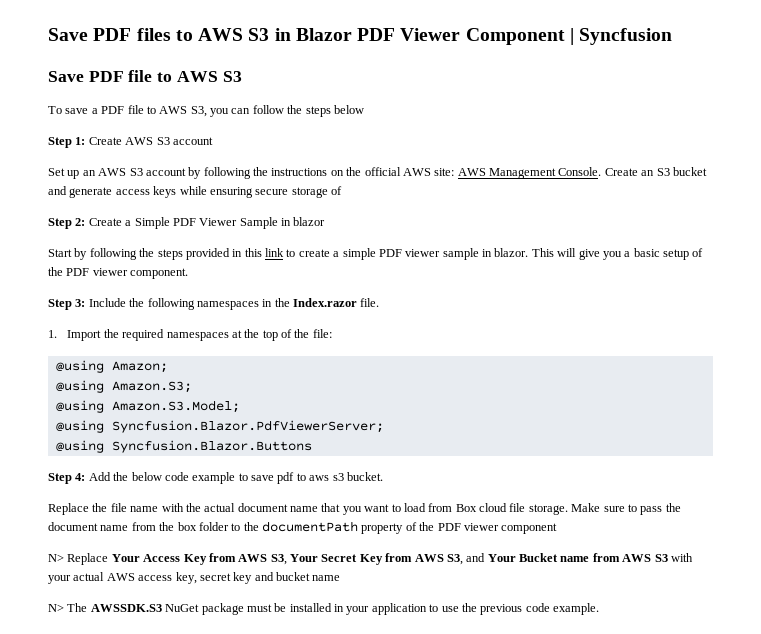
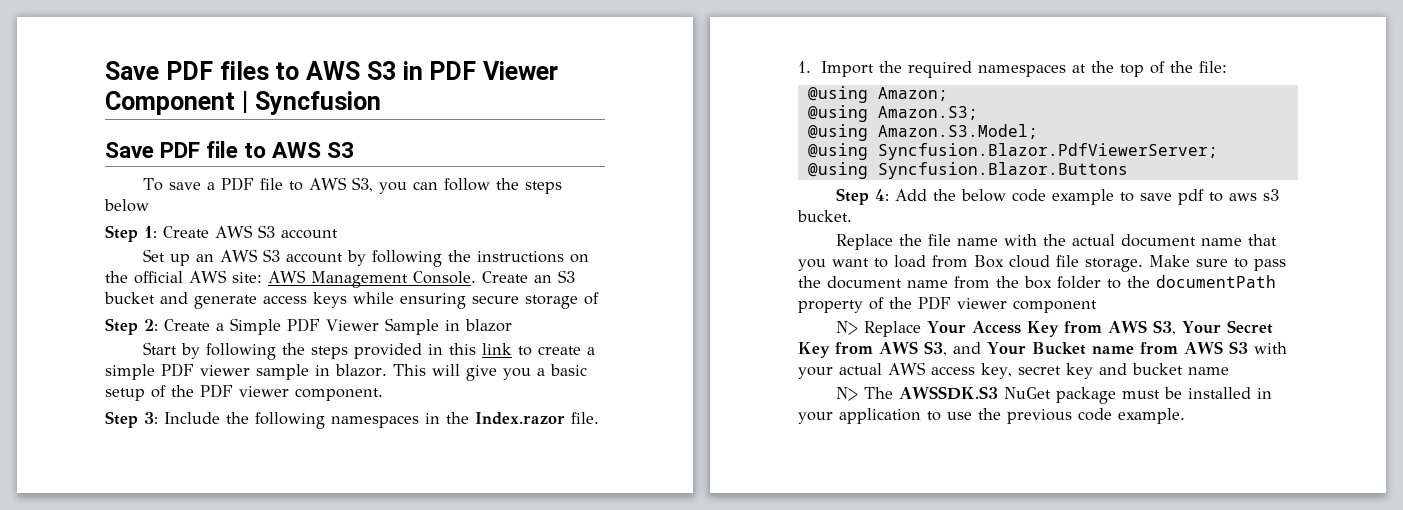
[295,28,352,41] Blazor -> (423, 70) none

